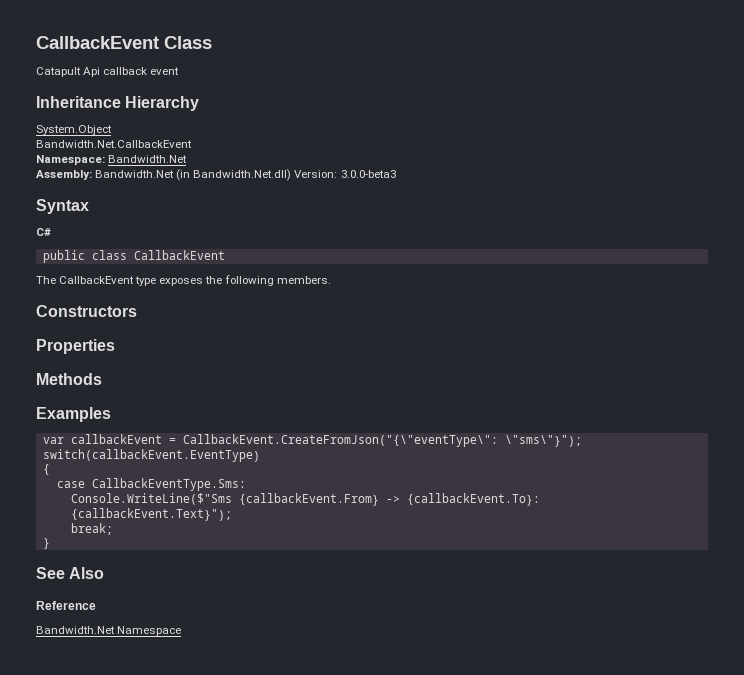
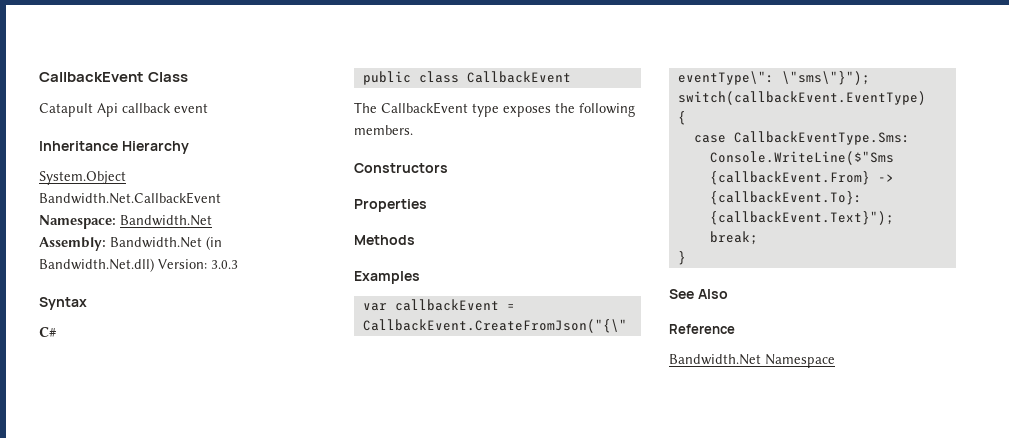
[340,170,396,178] 3.0.0-beta3 -> [211,260,238,269] 3.0.3

